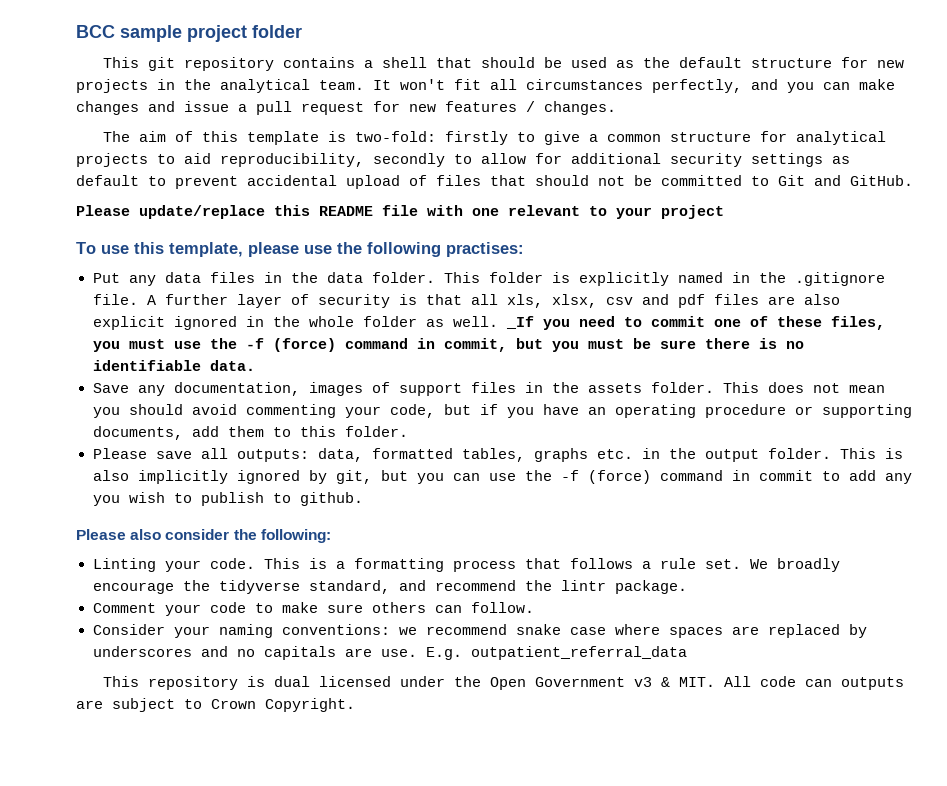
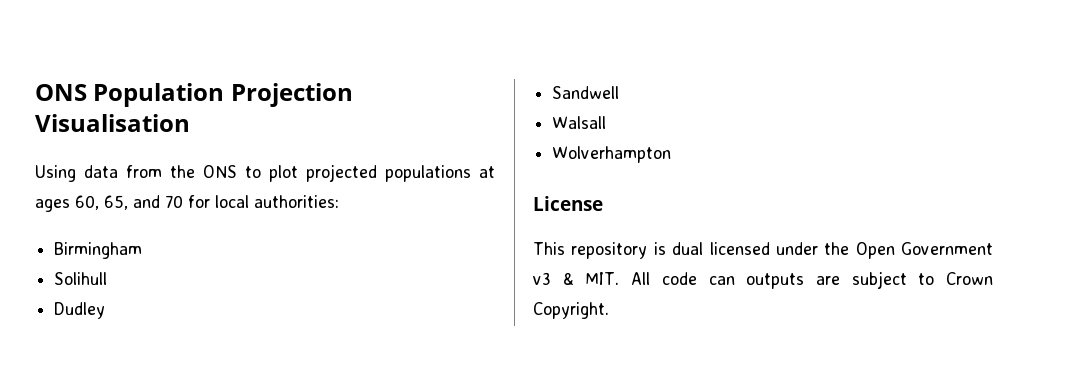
[76,25,302,42] [103,57,905,71] [76,79,895,93] [76,101,616,115] [103,131,887,145] [76,153,850,167] [76,175,913,189] [76,205,724,219] [76,242,524,257] [92,272,885,286] [92,294,840,308] [92,316,885,330] [92,338,804,352] [92,360,255,371] [92,382,885,396] [92,404,912,418] [92,426,408,440] [92,448,903,462] [92,470,912,484] [92,492,363,506] [76,529,331,543] [92,558,840,572] [92,580,687,594] [92,602,534,616] [92,624,867,638] [92,646,687,660] BCC sample project folder // This git repository contains a shell that should be used as the default structure for new projects in the analytical team. It won't fit all circumstances perfectly, and you can make changes and issue a pull request for new features / changes. // The aim of this template is two-fold: firstly to give a common structure for analytical projects to aid reproducibility, secondly to allow for additional security settings as default to prevent accidental upload of files that should not be committed to Git and GitHub. // Please update/replace this README file with one relevant to your project // To use this template, please use the following practises: // Put any data files in the data folder. This folder is explicitly named in the .gitignore file. A further layer of security is that all xls, xlsx, csv and pdf files are also explicit ignored in the whole folder as well. _If you need to commit one of these files, you must use the -f (force) command in commit, but you must be sure there is no identifiable data. // Save any documentation, images of support files in the assets folder. This does not mean you should avoid commenting your code, but if you have an operating procedure or supporting documents, add them to this folder. // Please save all outputs: data, formatted tables, graphs etc. in the output folder. This is also implicitly ignored by git, but you can use the -f (force) command in commit to add any you wish to publish to github. // Please also consider the following: // Linting your code. This is a formatting process that follows a rule set. We broadly encourage the tidyverse standard, and recommend the lintr package. // Comment your code to make sure others can follow. // Consider your naming conventions: we recommend snake case where spaces are replaced by underscores and no capitals are use. E.g. outpatient_referral_data -> [35,83,353,107] [35,114,190,132] [35,164,495,182] [35,195,339,212] [54,242,143,259] [54,272,108,285] [54,302,106,319] [552,86,620,99] [552,116,607,129] [552,146,672,163] [533,196,603,211] ONS Population Projection Visualisation // Using data from the ONS to plot projected populations at ages 60, 65, and 70 for local authorities: // Birmingham // Solihull // Dudley // Sandwell // Walsall // Wolverhampton // License

